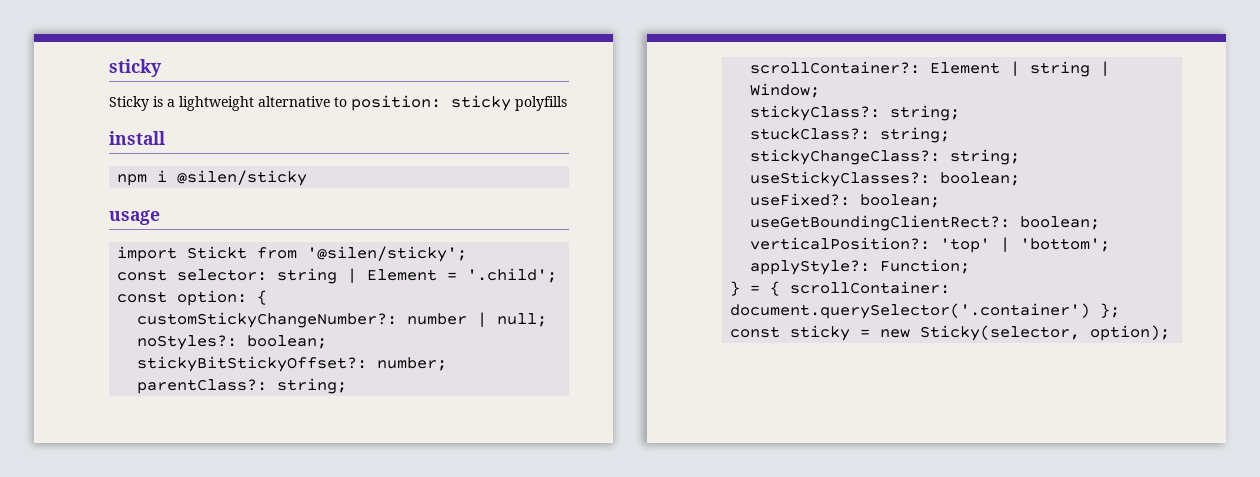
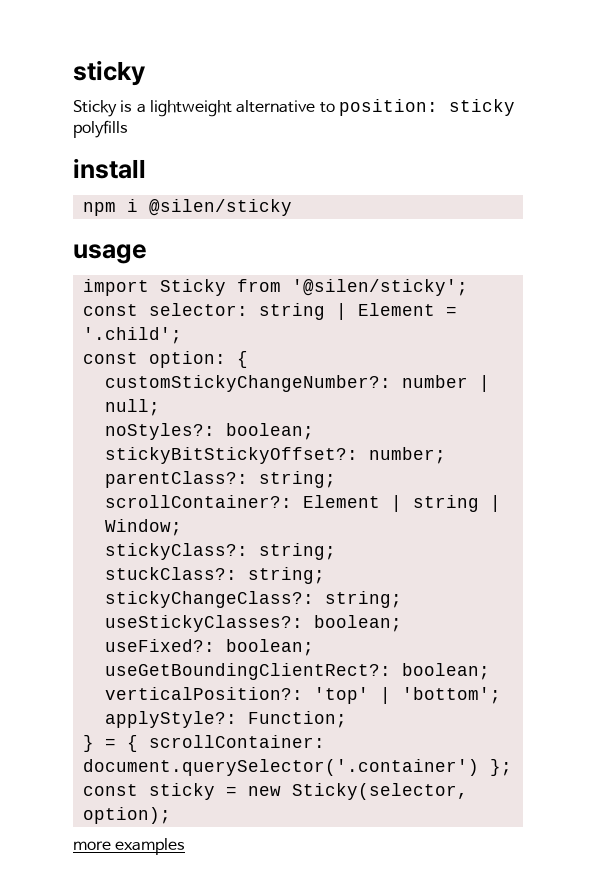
[187,246,248,259] Stickt -> [159,279,226,296] Sticky
(1171, 333) none -> [73,838,186,855] // more examples

